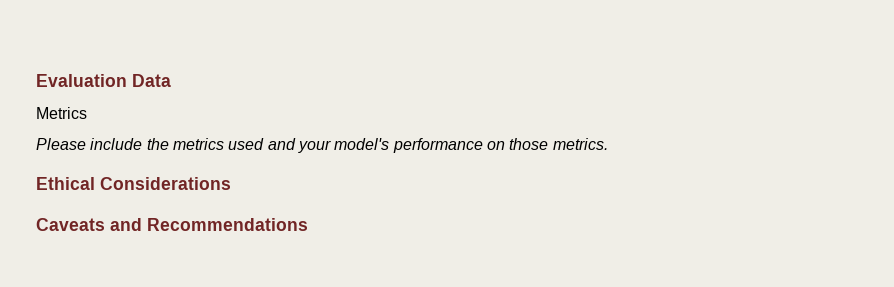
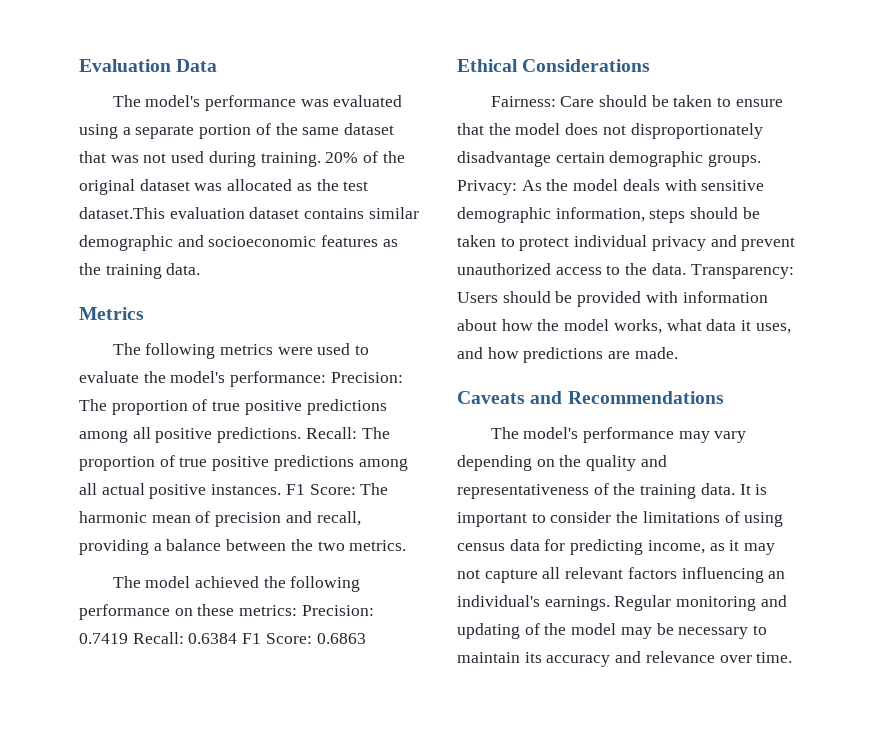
[36,107,87,119] [36,138,608,153] [36,177,231,190] [36,218,308,231] Metrics // Please include the metrics used and your model's performance on those metrics. // Ethical Considerations // Caveats and Recommendations -> [112,95,403,111] [79,123,395,139] [79,151,405,167] [79,179,369,195] [79,207,419,219] [79,235,398,251] [79,263,201,279] [79,307,144,320] [112,343,370,359] [79,371,403,387] [79,399,387,415] [79,427,390,443] [79,455,408,471] [79,483,389,499] [79,511,361,527] [79,539,407,555] [112,576,361,592] [79,604,374,620] [79,632,366,644] [457,59,651,72] [490,95,783,107] [457,123,763,139] [457,151,762,167] [457,179,765,195] [457,207,760,223] [457,235,796,251] [457,263,794,279] [457,291,768,307] [457,319,791,334] [457,347,678,363] [457,391,724,404] [490,427,747,443] [457,455,667,471] [457,483,768,499] [457,511,784,527] [457,539,776,555] [457,567,786,583] [457,595,787,611] [457,623,768,639] [457,651,793,667] The model's performance was evaluated using a separate portion of the same dataset that was not used during training. 20% of the original dataset was allocated as the test dataset.This evaluation dataset contains similar demographic and socioeconomic features as the training data. // Metrics // The following metrics were used to evaluate the model's performance: Precision: The proportion of true positive predictions among all positive predictions. Recall: The proportion of true positive predictions among all actual positive instances. F1 Score: The harmonic mean of precision and recall, providing a balance between the two metrics. // The model achieved the following performance on these metrics: Precision: 0.7419 Recall: 0.6384 F1 Score: 0.6863 // Ethical Considerations // Fairness: Care should be taken to ensure that the model does not disproportionately disadvantage certain demographic groups. Privacy: As the model deals with sensitive demographic information, steps should be taken to protect individual privacy and prevent unauthorized access to the data. Transparency: Users should be provided with information about how the model works, what data it uses, and how predictions are made. // Caveats and Recommendations // The model's performance may vary depending on the quality and representativeness of the training data. It is important to consider the limitations of using census data for predicting income, as it may not capture all relevant factors influencing an individual's earnings. Regular monitoring and updating of the model may be necessary to maintain its accuracy and relevance over time.

